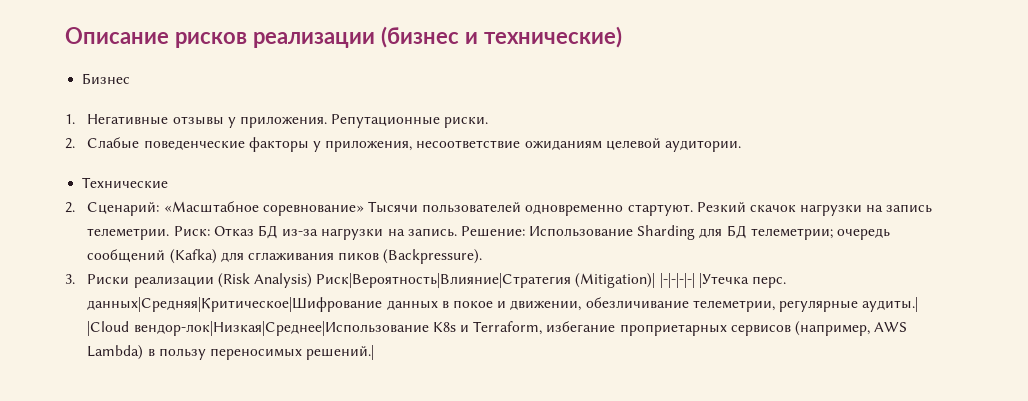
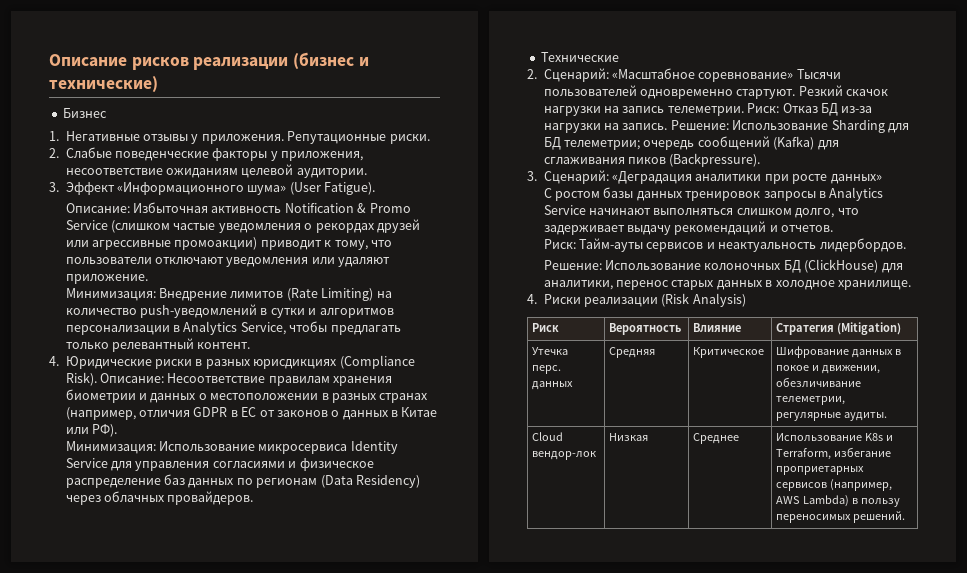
(741, 146) none -> [49,182,376,195] [65,202,411,213] [65,219,420,233] [65,237,392,250] [65,257,391,267] [65,274,148,284] [65,288,392,301] [65,304,394,318] [65,321,401,335] [65,338,251,352] [49,355,415,369] [65,372,393,386] [65,389,429,403] [65,407,438,420] [65,424,118,437] [65,441,398,454] [65,458,374,471] [65,474,420,488] [65,491,254,505] // 3. Эффект «Информационного шума» (User Fatigue). // Описание: Избыточная активность Notification & Promo Service (слишком частые уведомления о рекордах друзей или агрессивные промоакции) приводит к тому, что пользователи отключают уведомления или удаляют приложение. // Минимизация: Внедрение лимитов (Rate Limiting) на количество push-уведомлений в сутки и алгоритмов персонализации в Analytics Service, чтобы предлагать только релевантный контент. // 4. Юридические риски в разных юрисдикциях (Compliance Risk). Описание: Несоответствие правилам хранения биометрии и данных о местоположении в разных странах (например, отличия GDPR в ЕС от законов о данных в Китае или РФ). // Минимизация: Использование микросервиса Identity Service для управления согласиями и физическое распределение баз данных по регионам (Data Residency) через облачных провайдеров.
[87,273,786,288] [87,297,383,312] Риски реализации (Risk Analysis) Риск|Вероятность|Влияние|Стратегия (Mitigation)| |-|-|-|-| |Утечка перс. данных|Средняя|Критическое|Шифрование -> [543,170,882,184] [543,187,884,201] [543,205,859,218] [543,221,834,235] [543,238,906,252] [543,259,903,273] [543,280,911,290] [527,293,746,307] [532,323,560,332] [609,323,682,335] [693,323,742,332] [776,322,902,335] [532,347,569,355] [532,365,562,374] [532,381,574,390] [609,347,656,358] [693,347,765,358] [776,346,850,358] Сценарий: «Деградация аналитики при росте данных» // С ростом базы данных тренировок запросы в Analytics Service начинают выполняться слишком долго, что задерживает выдачу рекомендаций и отчетов. // Риск: Тайм-ауты сервисов и неактуальность лидербордов. // Решение: Использование колоночных БД (ClickHouse) для аналитики, перенос старых данных в холодное хранилище. // 4. Риски реализации (Risk Analysis) // Риск | Вероятность | Влияние | Стратегия (Mitigation) // Утечка перс. данных | Средняя | Критическое | Шифрование
[862,297,919,312] [87,321,429,336] аудиты.| |Cloud вендор-лок|Низкая|Среднее|Использование -> [844,412,888,421] [532,432,564,441] [532,451,597,460] [609,433,649,441] [693,433,740,444] [776,433,863,441] аудиты. // Cloud вендор-лок | Низкая | Среднее | Использование
[306,345,375,360] решений.| -> [853,511,906,523] решений.

